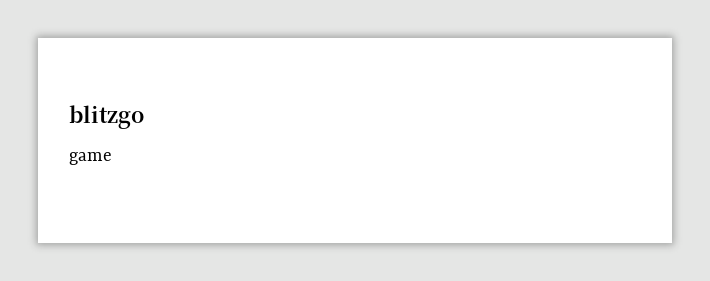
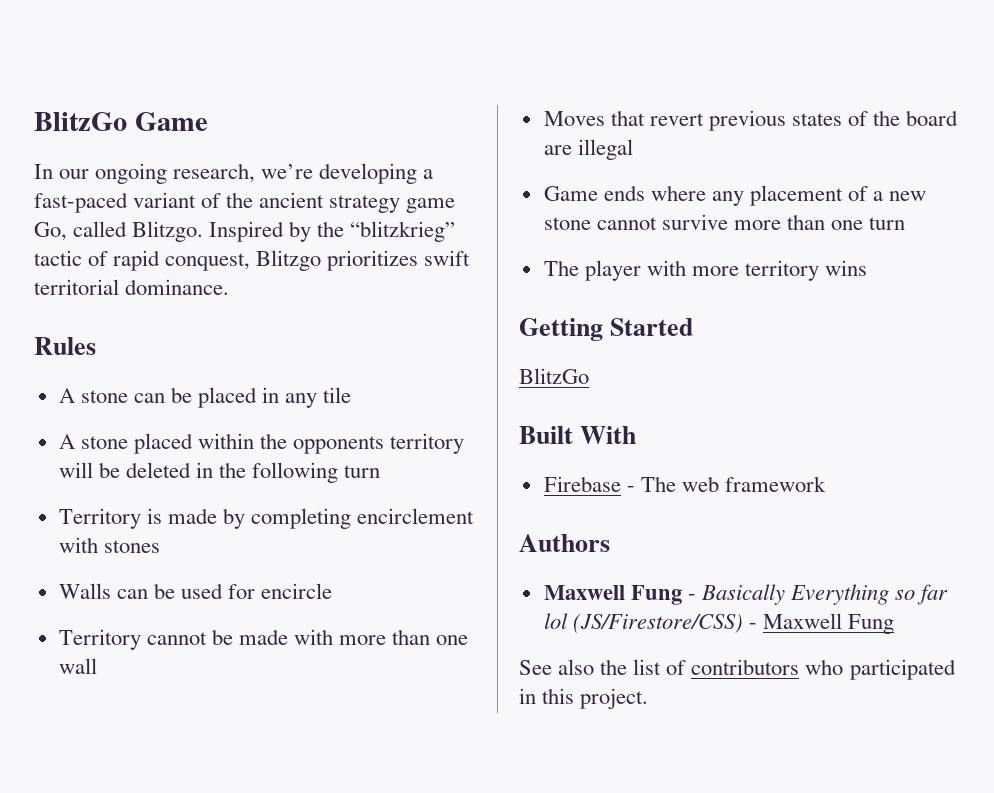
[69,105,144,129] [69,152,112,165] blitzgo // game -> [34,112,208,131] [34,163,434,184] [34,192,456,213] [34,221,456,242] [34,250,471,271] [34,279,230,295] [34,337,96,355] [58,387,352,408] [58,433,465,454] [58,462,381,483] [58,508,475,529] [58,537,160,553] [58,583,333,599] [58,629,469,650] [58,658,97,674] [543,110,959,131] [543,139,633,160] [543,185,927,206] [543,214,906,230] [543,260,868,281] [519,318,694,341] [519,368,589,384] [519,426,637,444] [543,476,827,492] [519,534,610,552] [543,584,949,605] [543,613,895,634] [519,659,956,680] [519,688,649,709] BlitzGo Game // In our ongoing research, we’re developing a fast-paced variant of the ancient strategy game Go, called Blitzgo. Inspired by the “blitzkrieg” tactic of rapid conquest, Blitzgo prioritizes swift territorial dominance. // Rules // A stone can be placed in any tile // A stone placed within the opponents territory will be deleted in the following turn // Territory is made by completing encirclement with stones // Walls can be used for encircle // Territory cannot be made with more than one wall // Moves that revert previous states of the board are illegal // Game ends where any placement of a new stone cannot survive more than one turn // The player with more territory wins // Getting Started // BlitzGo // Built With // Firebase - The web framework // Authors // Maxwell Fung - Basically Everything so far lol (JS/Firestore/CSS) - Maxwell Fung // See also the list of contributors who participated in this project.

